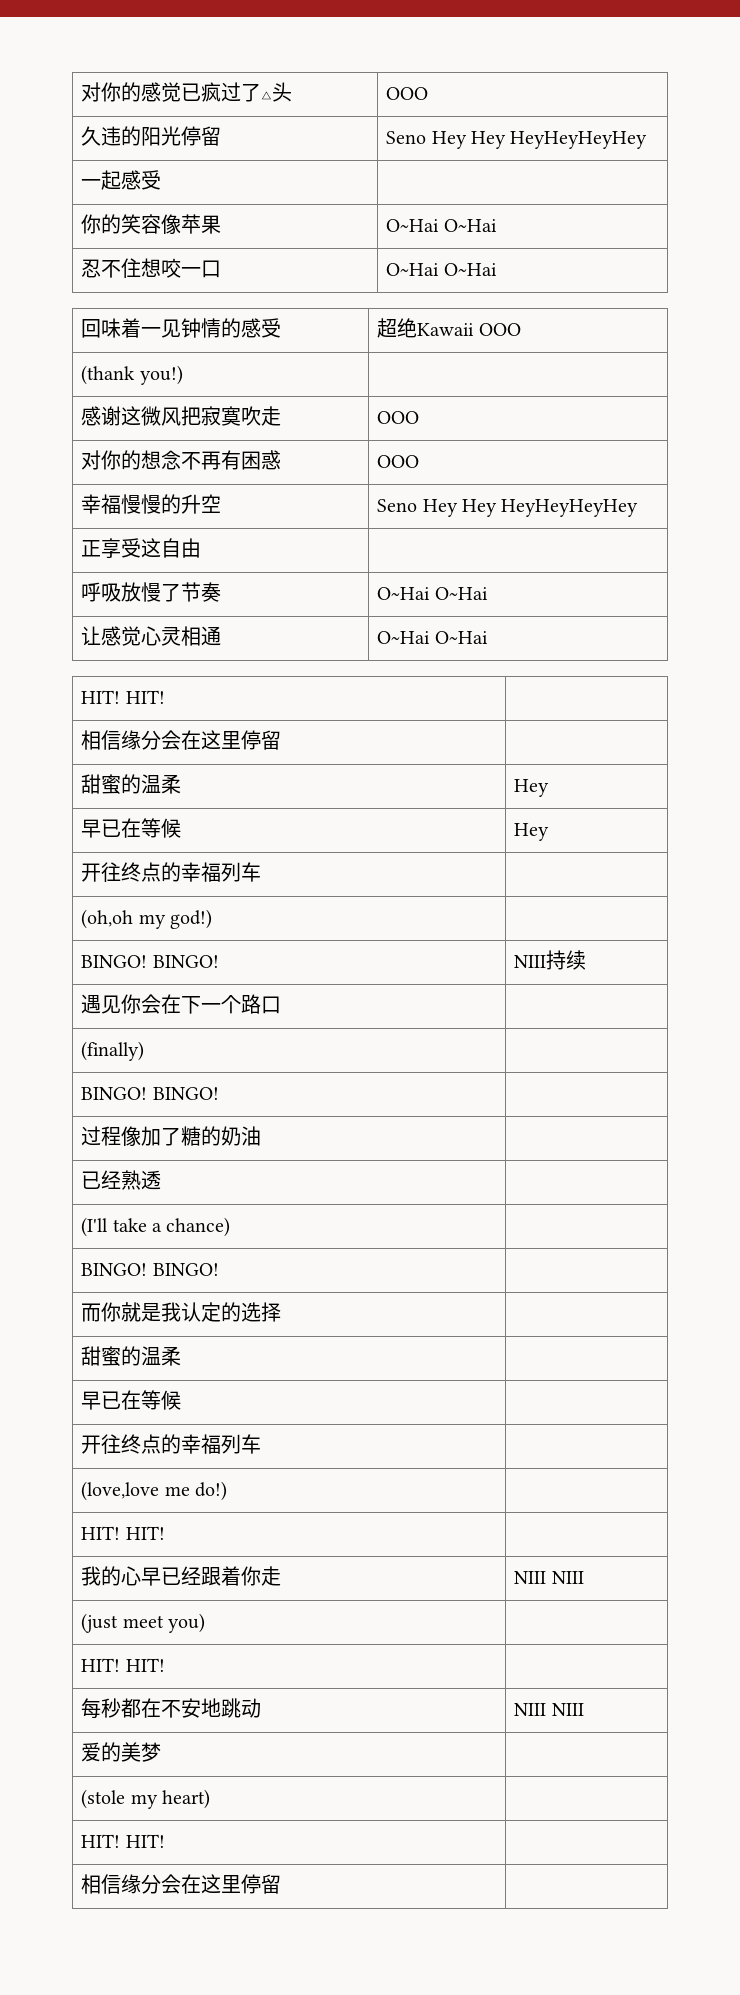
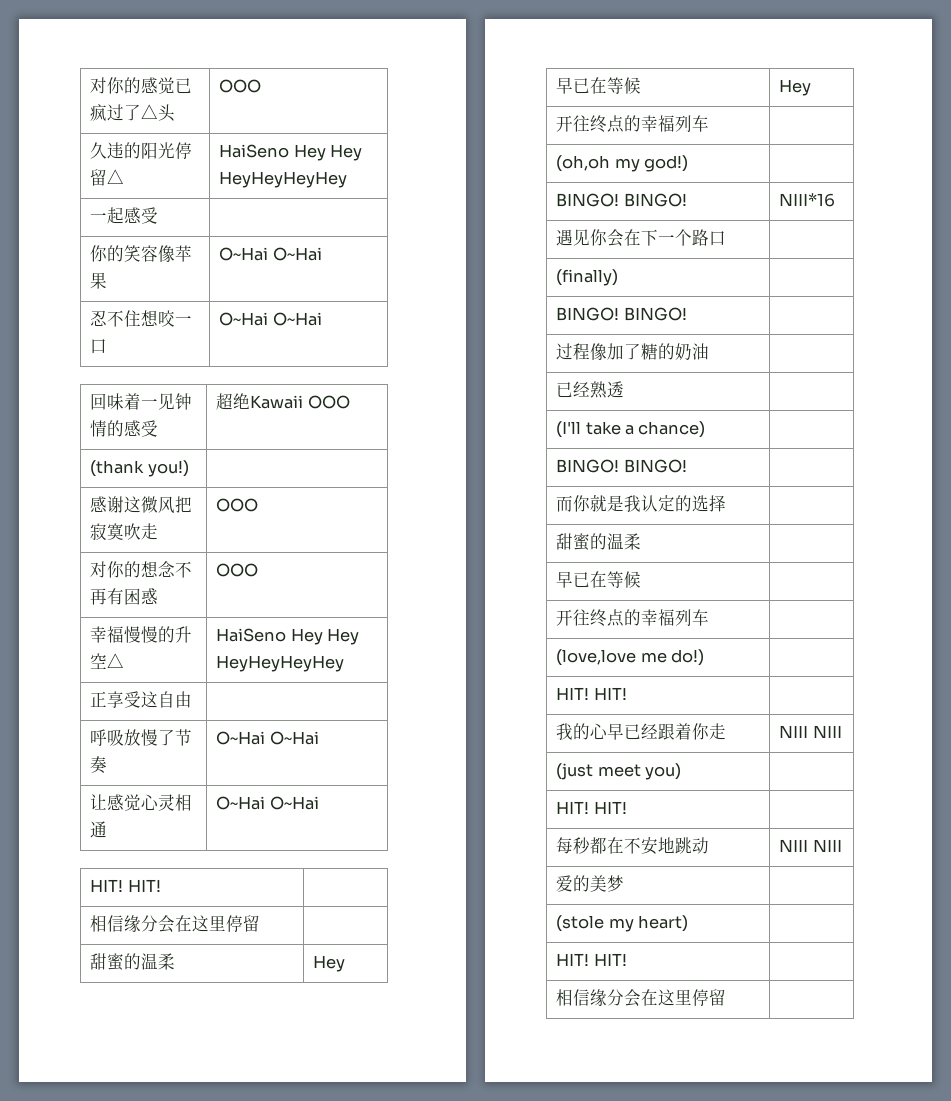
[386,131,427,144] | Seno -> [107,169,125,184] [219,144,290,158] △ | HaiSeno
[377,499,418,512] | Seno -> [107,653,125,668] [216,628,287,642] △ | HaiSeno
[514,950,587,970] NIII持续 -> [779,193,836,207] NIII*16

